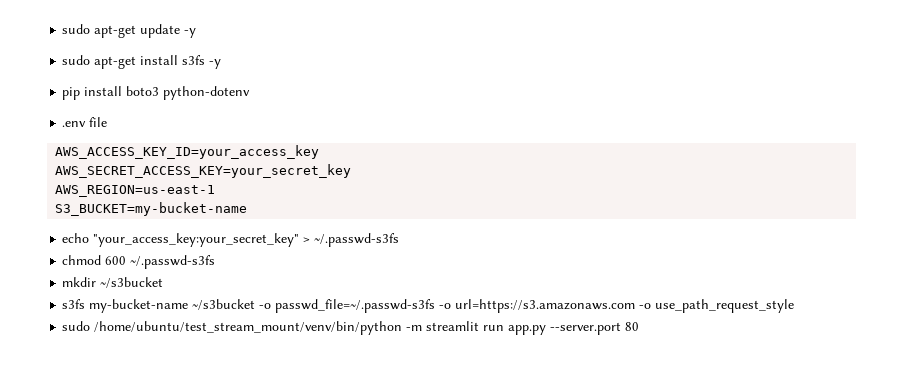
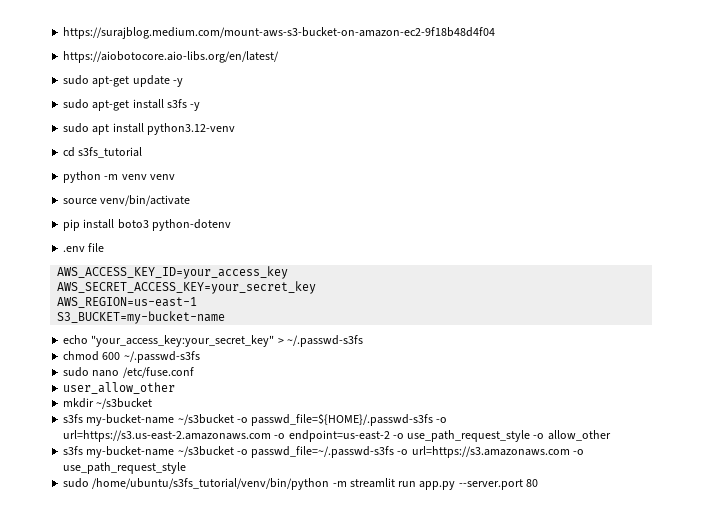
(62, 29) none -> [63,27,496,39] [63,51,280,63] https://surajblog.medium.com/mount-aws-s3-bucket-on-amazon-ec2-9f18b48d4f04 // https://aiobotocore.aio-libs.org/en/latest/ //
(222, 64) none -> [63,123,235,135] [63,147,143,158] [63,171,175,183] [63,195,191,206] // sudo apt install python3.12-venv // cd s3fs_tutorial // python -m venv venv // source venv/bin/activate
[62,277,164,288] mkdir ~/s3bucket -> [63,367,194,378] [63,382,176,394] [63,398,153,409] [63,414,448,426] [63,430,611,442] sudo nano /etc/fuse.conf // user_allow_other // mkdir ~/s3bucket // s3fs my-bucket-name ~/s3bucket -o passwd_file=${HOME}/.passwd-s3fs -o url=https://s3.us-east-2.amazonaws.com -o endpoint=us-east-2 -o use_path_request_style -o allow_other
[94,321,403,335] /home/ubuntu/test_stream_mount/venv/bin/python -> [92,478,330,490] /home/ubuntu/s3fs_tutorial/venv/bin/python

